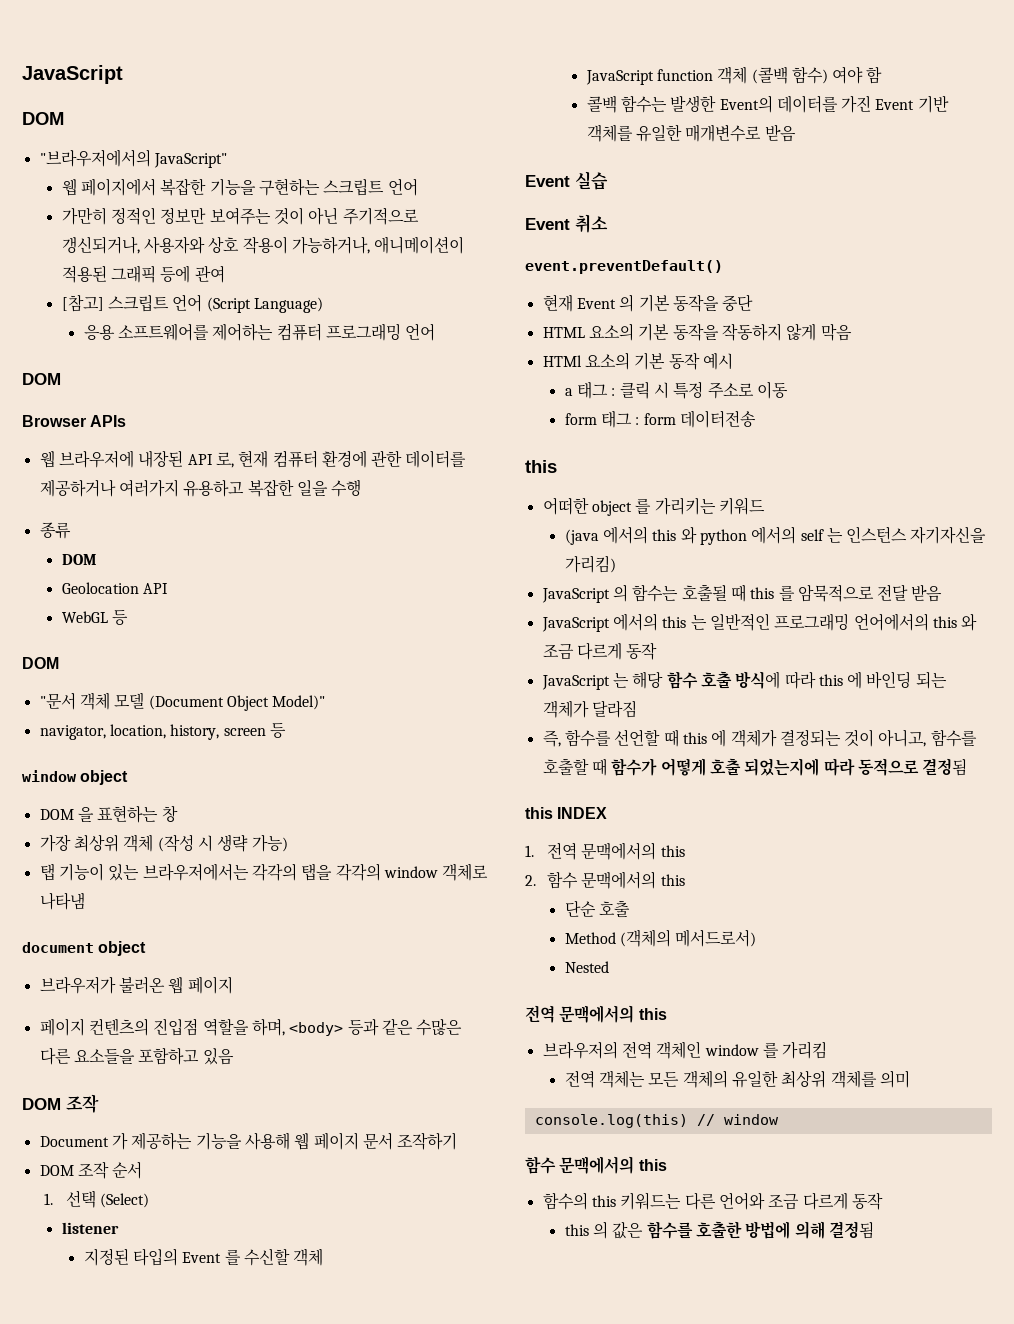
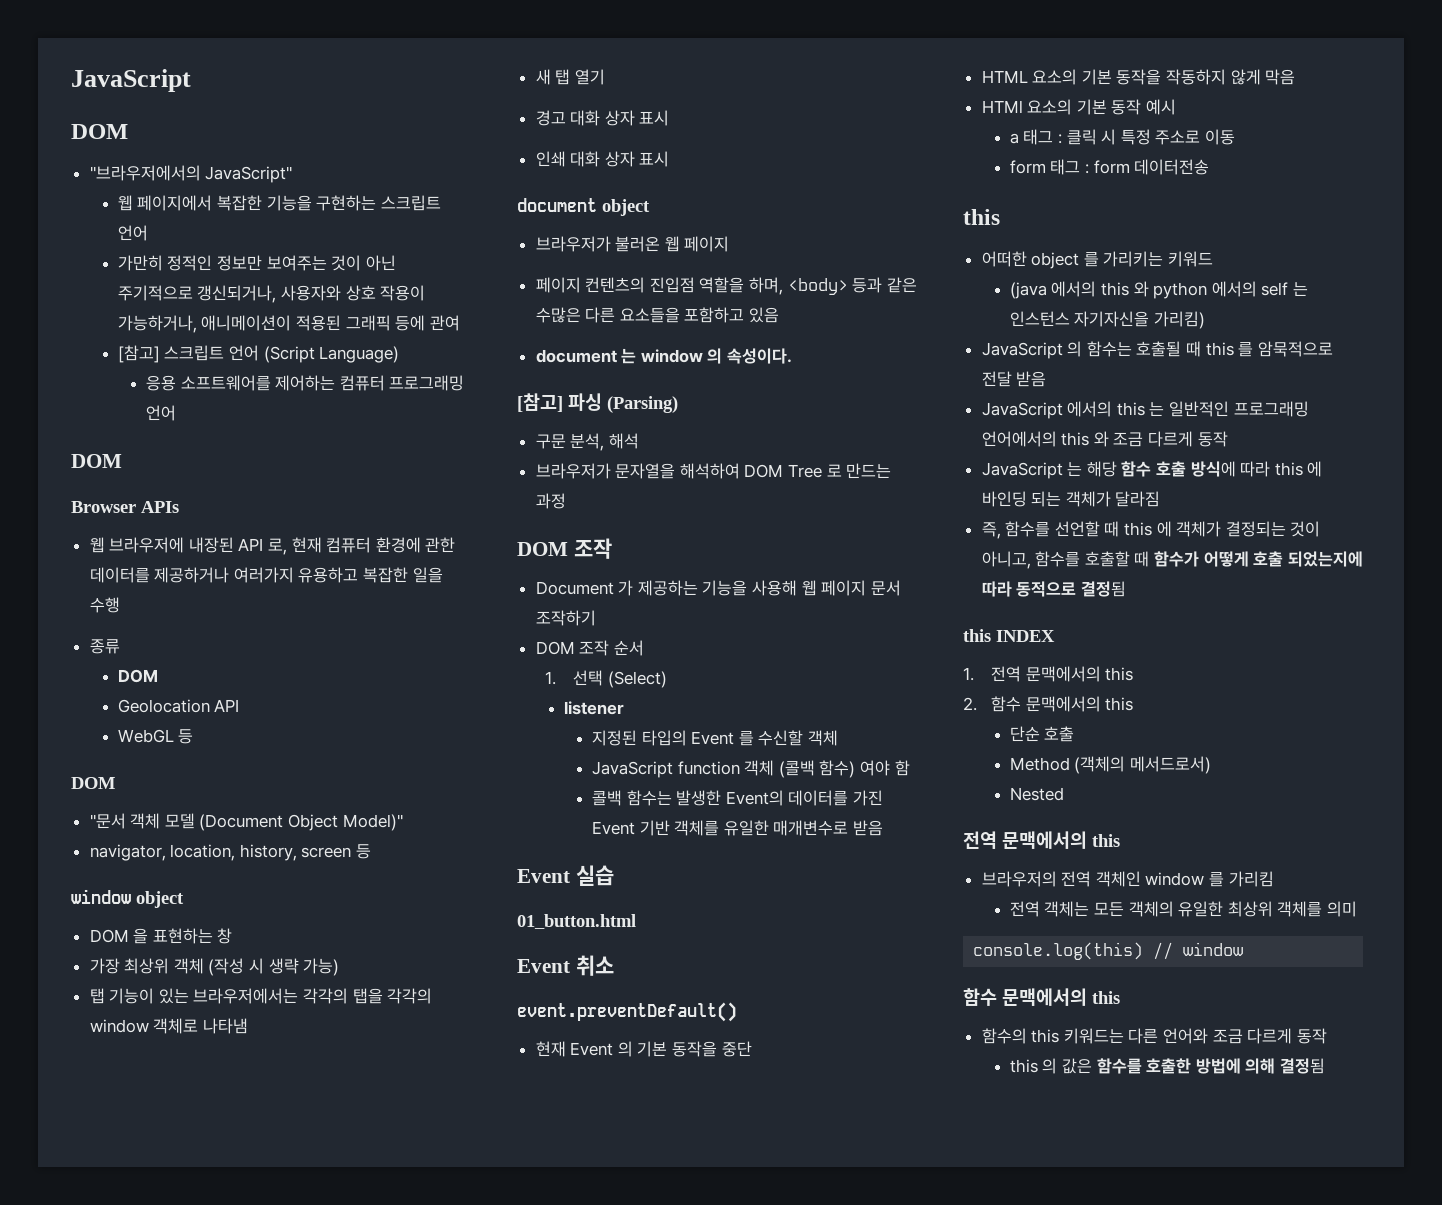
(85, 901) none -> [535,69,605,85] [535,110,670,126] [535,151,670,167] // 새 탭 열기 // 경고 대화 상자 표시 // 인쇄 대화 상자 표시
(234, 1056) none -> [535,348,793,364] [517,393,678,413] [535,433,639,451] [535,463,892,479] [535,493,566,509] // document 는 window 의 속성이다. // [참고] 파싱 (Parsing) // 구문 분석, 해석 // 브라우저가 문자열을 해석하여 DOM Tree 로 만드는 과정
(608, 180) none -> [517,914,636,929] // 01_button.html

